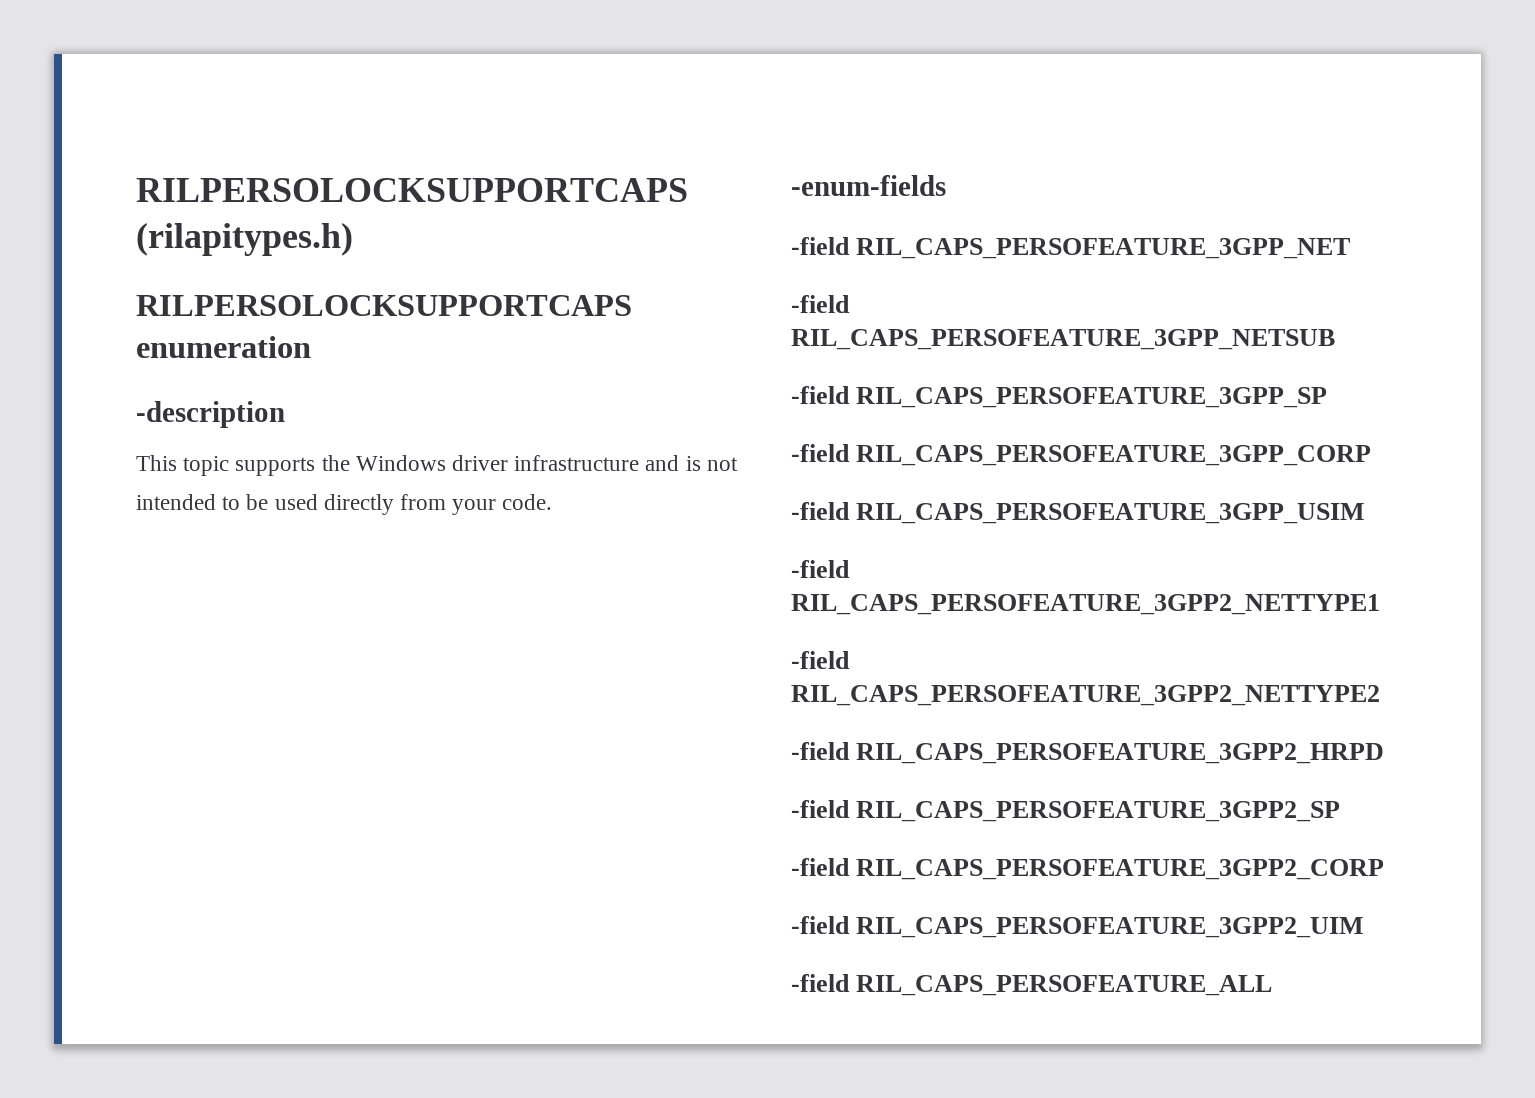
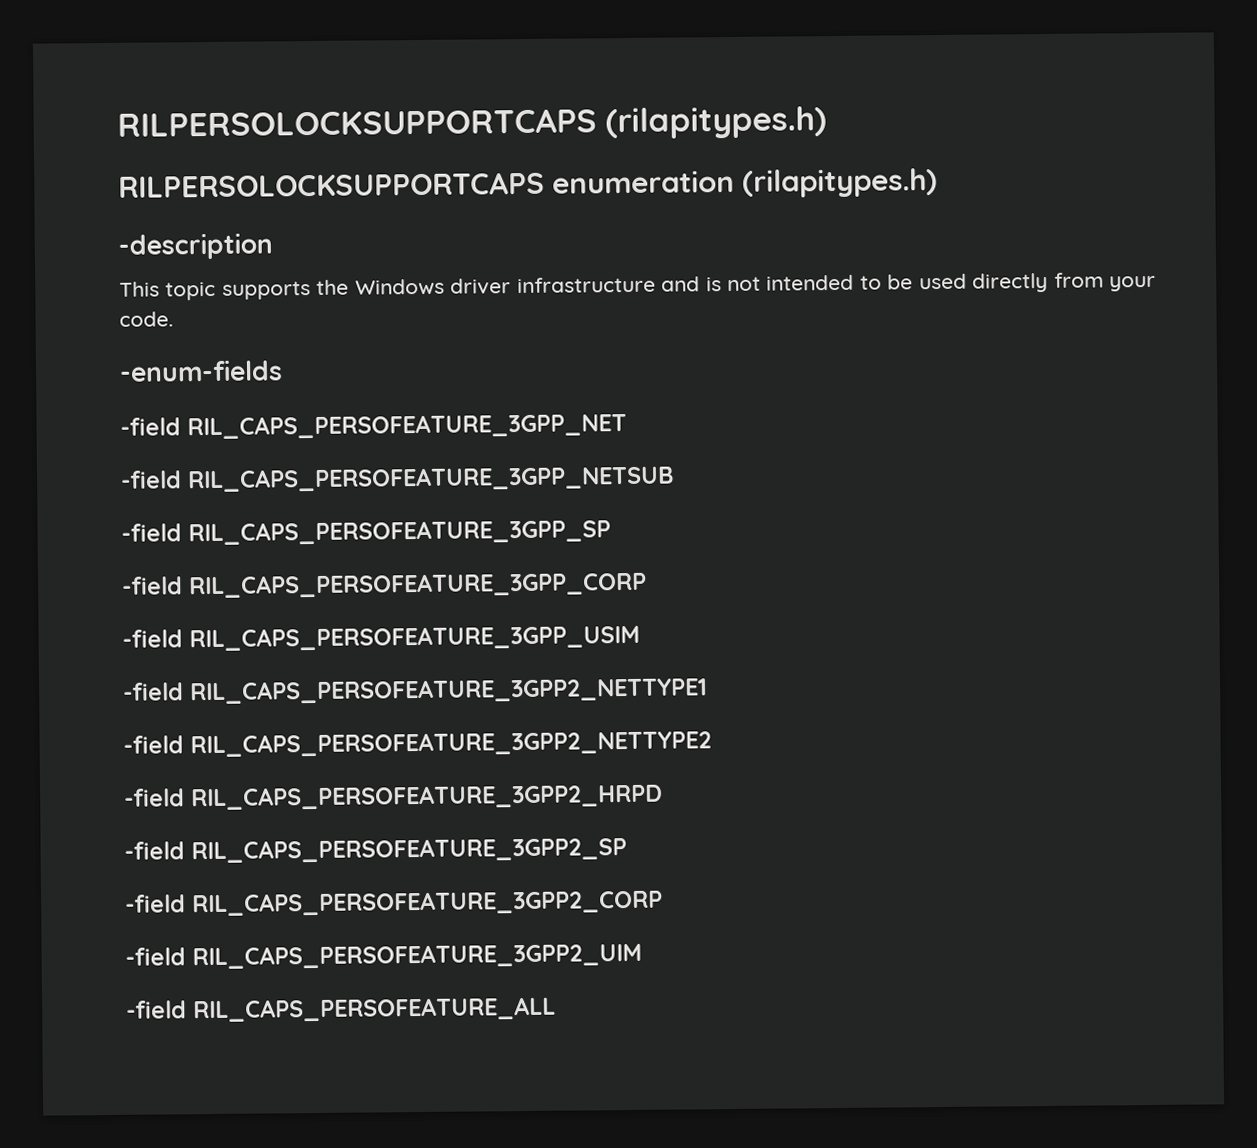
(311, 347) none -> [742,168,938,198] (rilapitypes.h)

